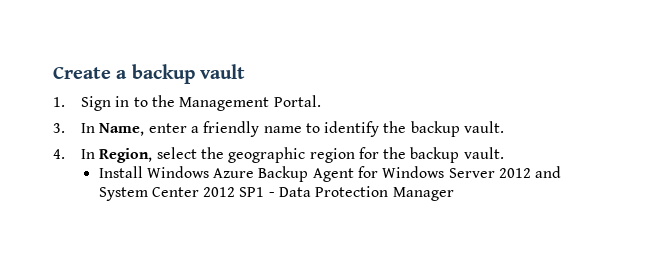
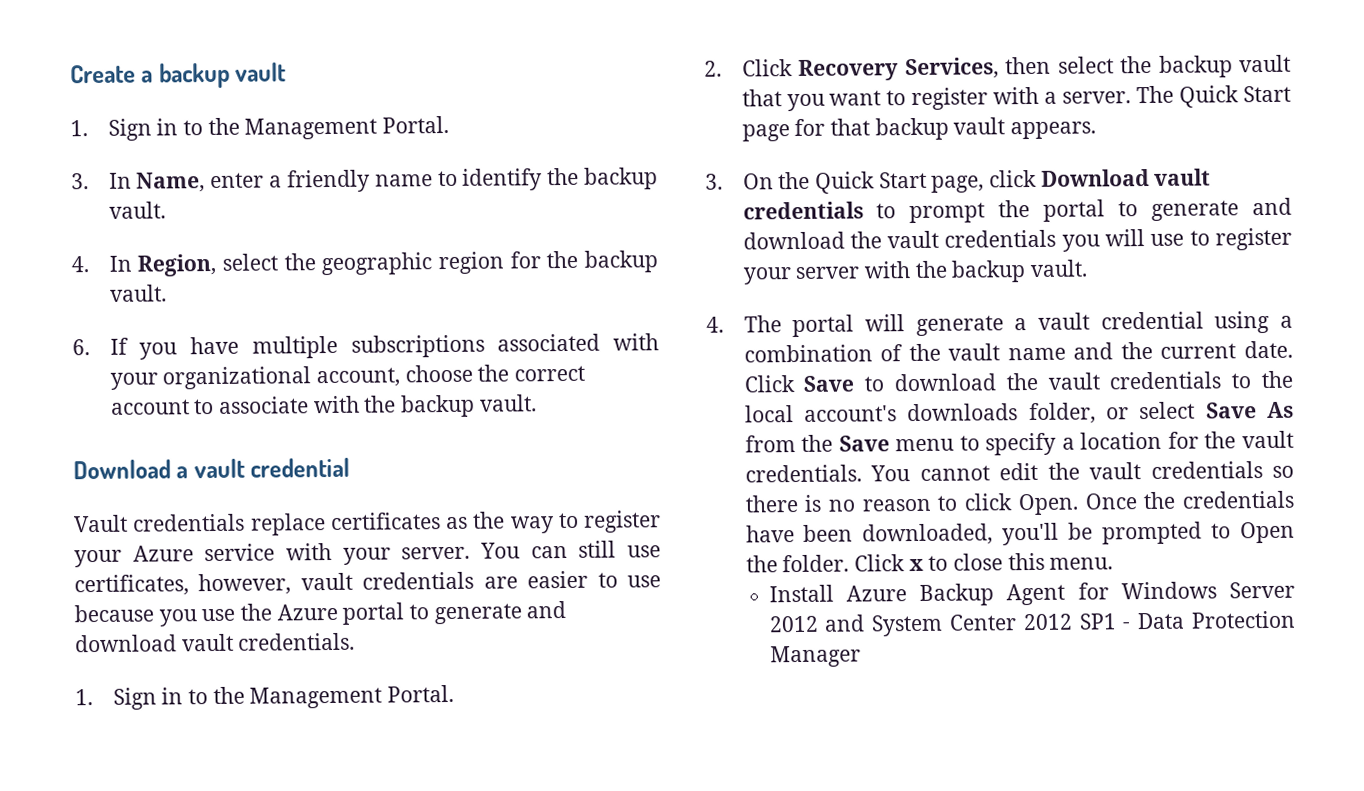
(504, 153) none -> [72,333,659,360] [109,364,585,390] [110,394,537,418] [73,457,351,480] [74,510,661,536] [74,540,662,568] [74,570,661,597] [74,600,567,627] [75,632,356,653] [75,684,454,710] [704,54,1291,81] [741,85,1291,112] [741,117,1096,142] [705,168,1212,194] [742,197,1292,224] [742,227,1292,252] [742,259,1087,285] [706,310,1293,338] [743,340,1293,363] [743,370,1293,393] [744,401,1294,425] [744,430,1294,456] [744,461,1294,483] [744,490,1294,516] [745,521,1295,546] [745,552,1114,573] // 6. If you have multiple subscriptions associated with your organizational account, choose the correct account to associate with the backup vault. // Download a vault credential // Vault credentials replace certificates as the way to register your Azure service with your server. You can still use certificates, however, vault credentials are easier to use because you use the Azure portal to generate and download vault credentials. // 1. Sign in to the Management Portal. // 2. Click Recovery Services, then select the backup vault that you want to register with a server. The Quick Start page for that backup vault appears. // 3. On the Quick Start page, click Download vault credentials to prompt the portal to generate and download the vault credentials you will use to register your server with the backup vault. // 4. The portal will generate a vault credential using a combination of the vault name and the current date. Click Save to download the vault credentials to the local account's downloads folder, or select Save As from the Save menu to specify a location for the vault credentials. You cannot edit the vault credentials so there is no reason to click Open. Once the credentials have been downloaded, you'll be prompted to Open the folder. Click x to close this menu.
[146,166,209,178] Windows -> (834, 593) none

